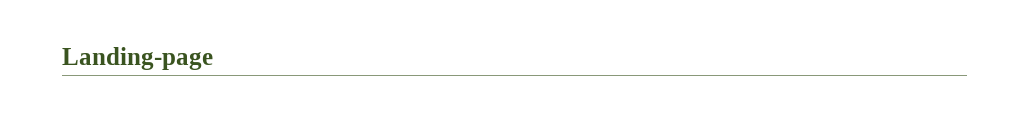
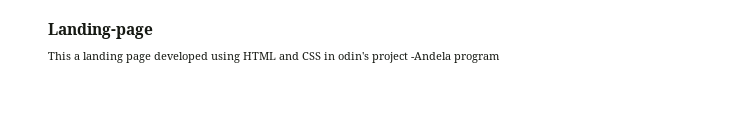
(213, 58) none -> [48,52,500,63] // This a landing page developed using HTML and CSS in odin's project -Andela program

